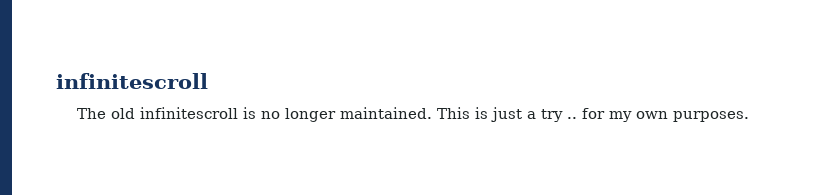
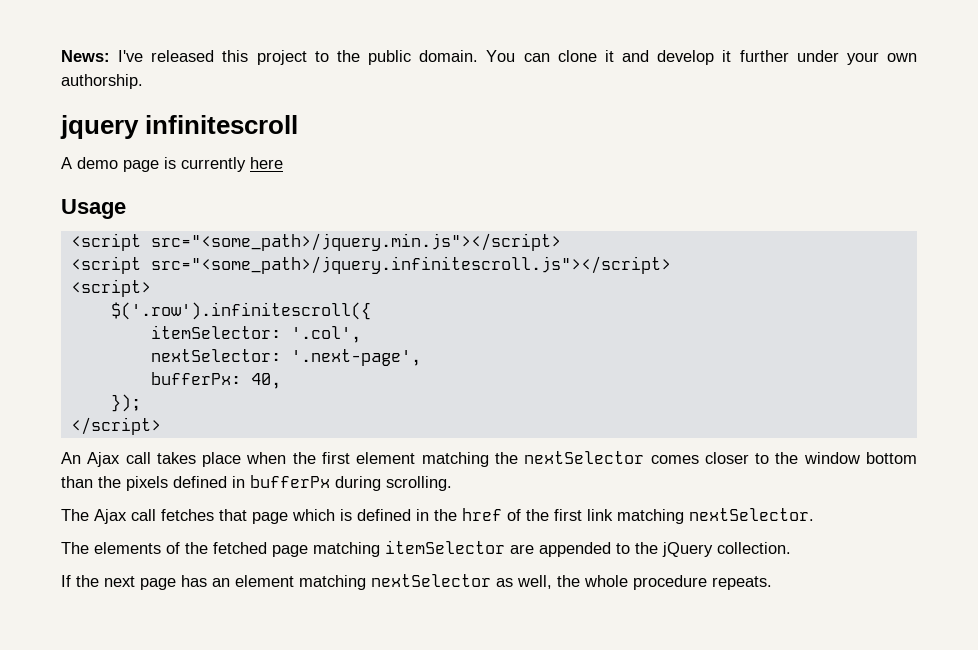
[56,73,208,89] [76,107,749,122] infinitescroll // The old infinitescroll is no longer maintained. This is just a try .. for my own purposes. -> [61,50,917,65] [61,74,143,89] [60,115,299,139] [61,157,283,172] [61,199,126,219] [70,233,561,251] [70,256,671,274] [70,279,151,297] [110,302,371,320] [150,325,361,343] [150,349,421,366] [150,372,281,389] [110,394,141,412] [70,417,161,435] [61,451,917,467] [61,475,452,491] [61,508,814,524] [61,540,791,557] [61,574,772,590] News: I've released this project to the public domain. You can clone it and develop it further under your own authorship. // jquery infinitescroll // A demo page is currently here // Usage // <script src="<some_path>/jquery.min.js"></script> // <script src="<some_path>/jquery.infinitescroll.js"></script> // <script> // $('.row').infinitescroll({ // itemSelector: '.col', // nextSelector: '.next-page', // bufferPx: 40, // }); // </script> // An Ajax call takes place when the first element matching the nextSelector comes closer to the window bottom than the pixels defined in bufferPx during scrolling. // The Ajax call fetches that page which is defined in the href of the first link matching nextSelector. // The elements of the fetched page matching itemSelector are appended to the jQuery collection. // If the next page has an element matching nextSelector as well, the whole procedure repeats.

